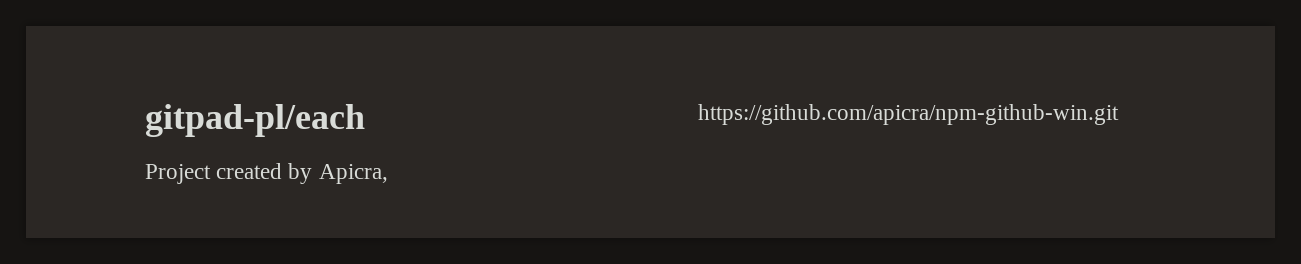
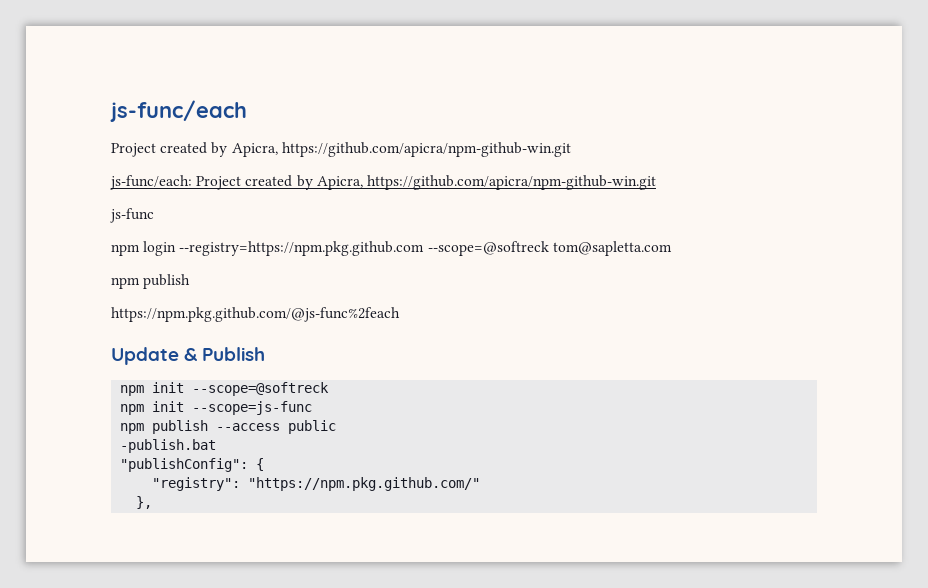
[145,104,365,137] [145,163,388,184] [698,104,1119,125] gitpad-pl/each // Project created by Apicra, https://github.com/apicra/npm-github-win.git -> [110,100,247,122] [111,142,571,157] [110,175,656,190] [110,208,154,223] [111,241,672,256] [111,274,191,289] [111,307,400,322] [111,347,266,365] [120,382,330,396] [120,401,313,415] [120,420,337,434] [120,439,217,453] [120,458,265,472] [152,477,481,491] [136,496,153,509] js-func/each // Project created by Apicra, https://github.com/apicra/npm-github-win.git // js-func/each: Project created by Apicra, https://github.com/apicra/npm-github-win.git // js-func // npm login --registry=https://npm.pkg.github.com --scope=@softreck tom@sapletta.com // npm publish // https://npm.pkg.github.com/@js-func%2feach // Update & Publish // npm init --scope=@softreck // npm init --scope=js-func // npm publish --access public // -publish.bat // "publishConfig": { // "registry": "https://npm.pkg.github.com/" // },

